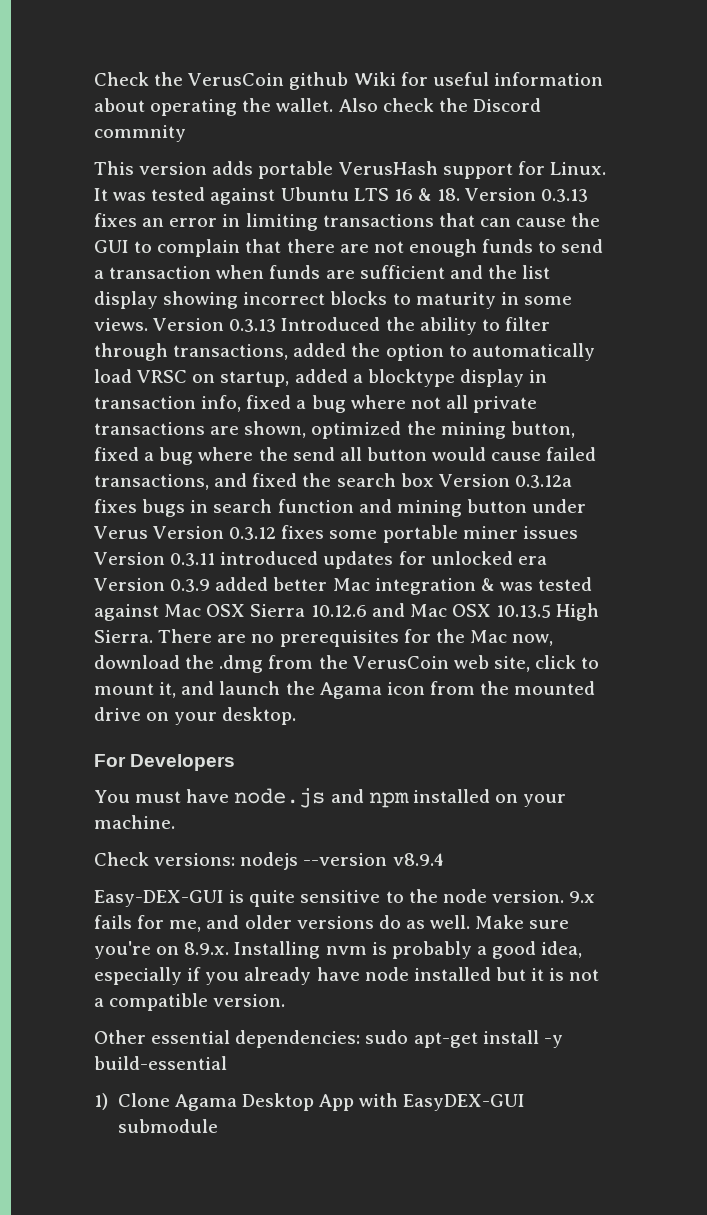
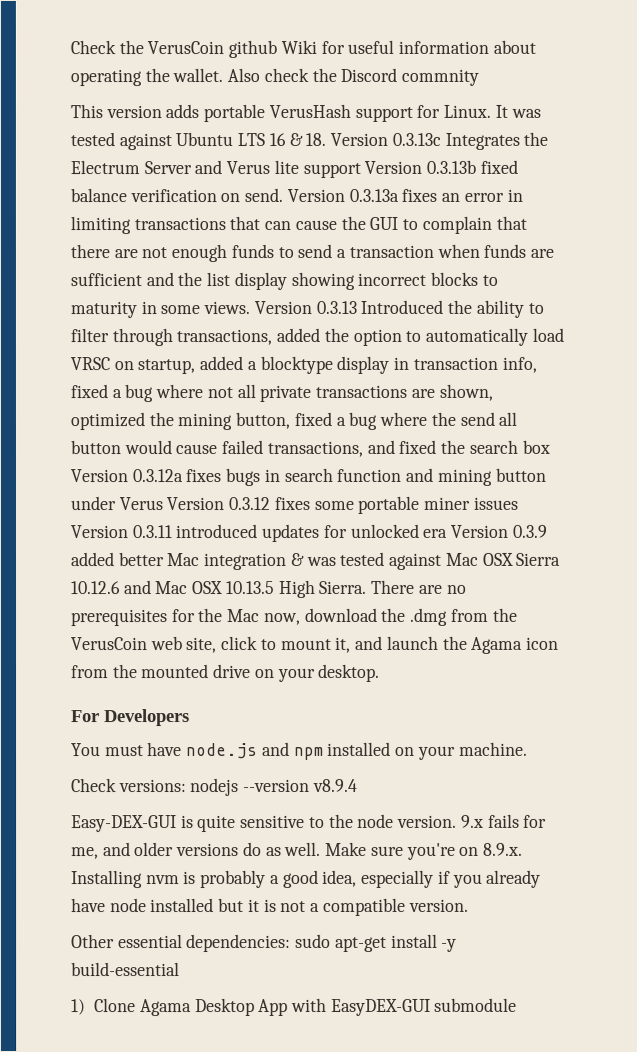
[541,189,589,202] 0.3.13 -> [391,131,549,150] [70,159,518,179] [70,188,399,203] 0.3.13c Integrates the Electrum Server and Verus lite support Version 0.3.13b fixed balance verification on send. Version 0.3.13a

